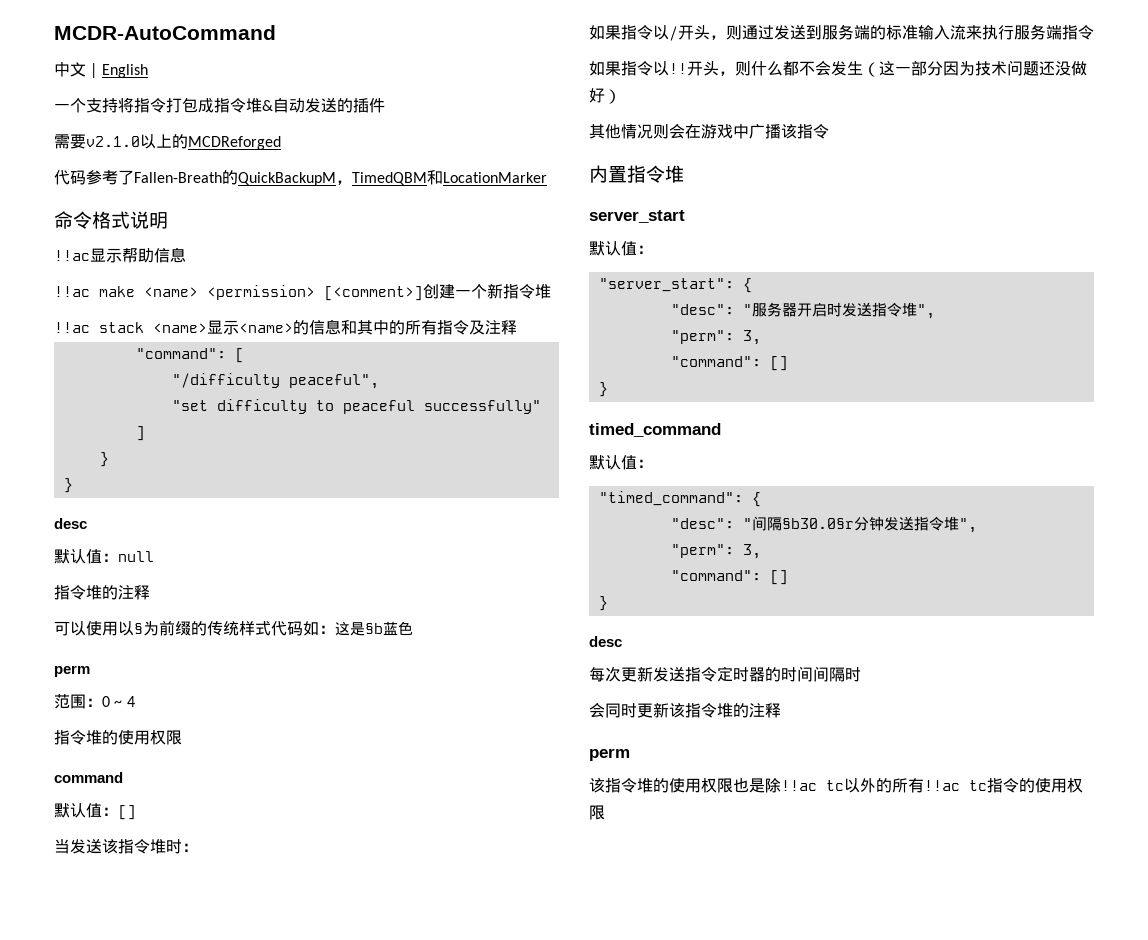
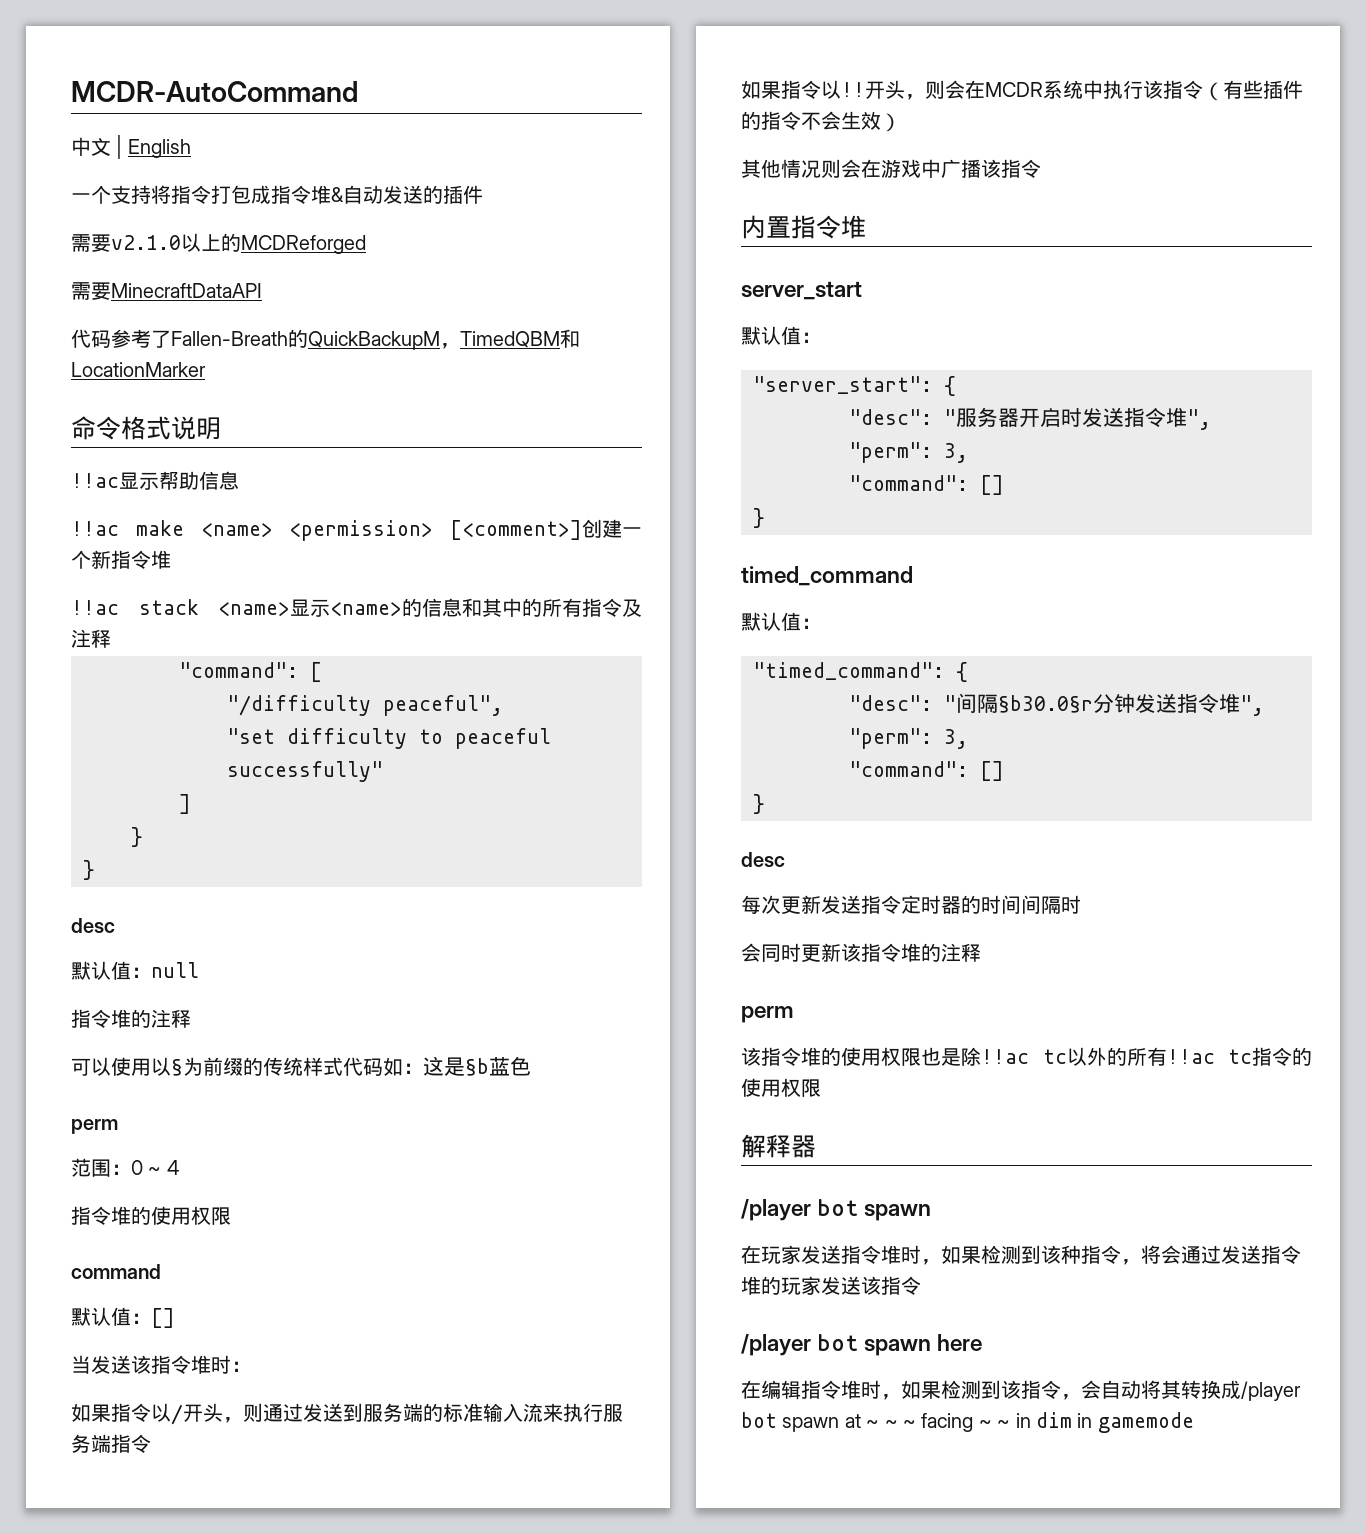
(281, 143) none -> [71,282,262,300] // 需要MinecraftDataAPI
[751,60,1087,77] [589,88,605,103] 什么都不会发生（这一部分因为技术问题还没做好 -> [945,80,1303,101] [741,111,881,130] 会在MCDR系统中执行该指令（有些插件的指令不会生效
(605, 812) none -> [741,1134,816,1158] [741,1199,932,1221] [741,1245,1301,1265] [741,1276,921,1295] [741,1334,983,1356] [741,1380,1301,1401] [741,1412,1194,1433] // 解释器 // /player bot spawn // 在玩家发送指令堆时，如果检测到该种指令，将会通过发送指令堆的玩家发送该指令 // /player bot spawn here // 在编辑指令堆时，如果检测到该指令，会自动将其转换成/player bot spawn at ~ ~ ~ facing ~ ~ in dim in gamemode

